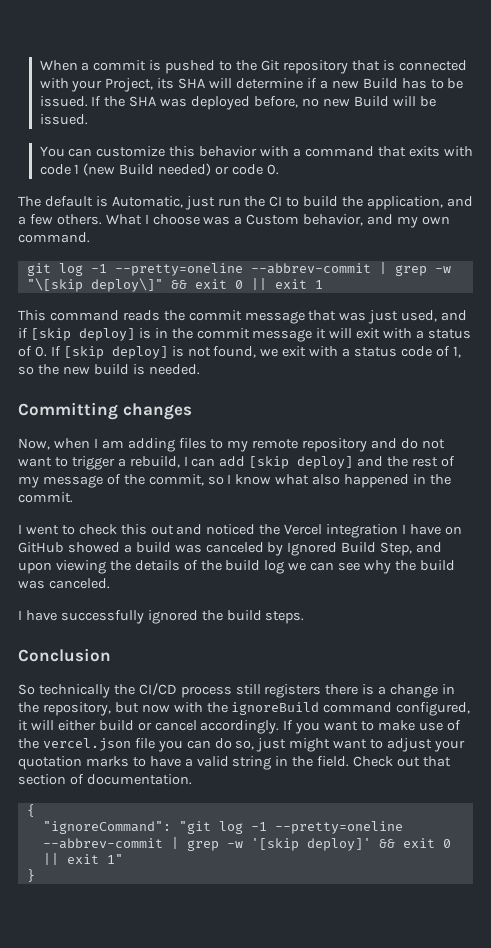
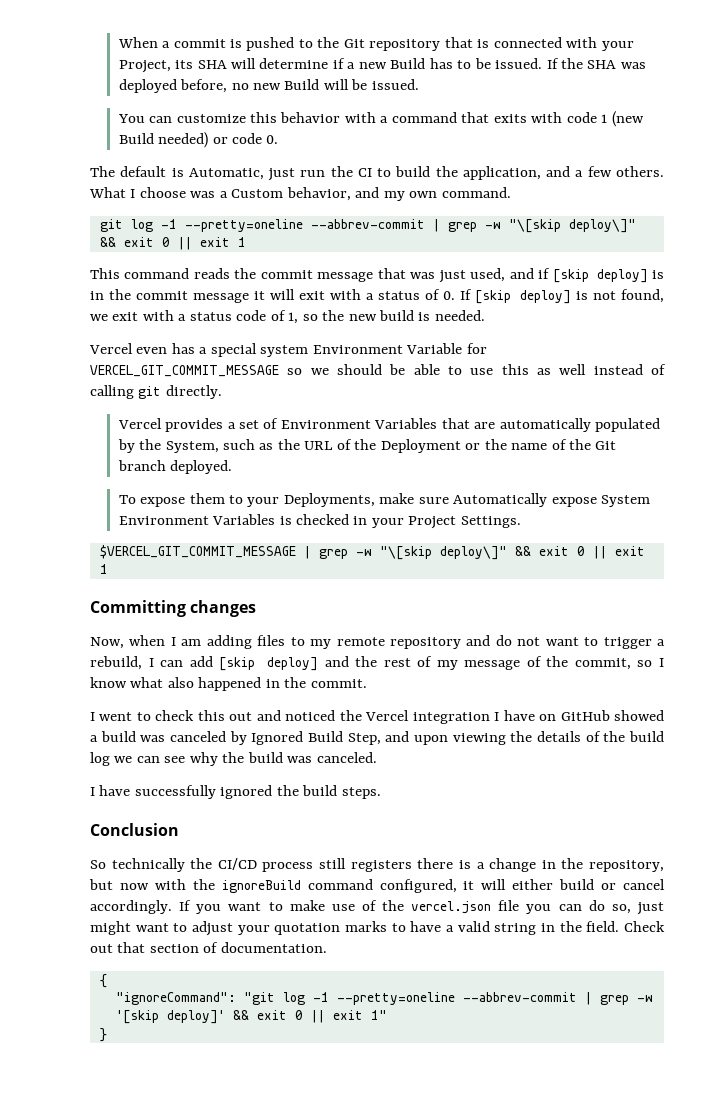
(200, 369) none -> [89,343,487,357] [90,364,666,377] [90,385,222,399] [117,418,661,432] [117,439,617,453] [117,460,233,474] [118,493,651,507] [118,514,521,529] [99,545,645,560] [99,564,108,574] // Vercel even has a special system Environment Variable for VERCEL_GIT_COMMIT_MESSAGE so we should be able to use this as well instead of calling git directly. // Vercel provides a set of Environment Variables that are automatically populated by the System, such as the URL of the Deployment or the name of the Git branch deployed. // To expose them to your Deployments, make sure Automatically expose System Environment Variables is checked in your Project Settings. // $VERCEL_GIT_COMMIT_MESSAGE | grep -w "\[skip deploy\]" && exit 0 || exit 1

